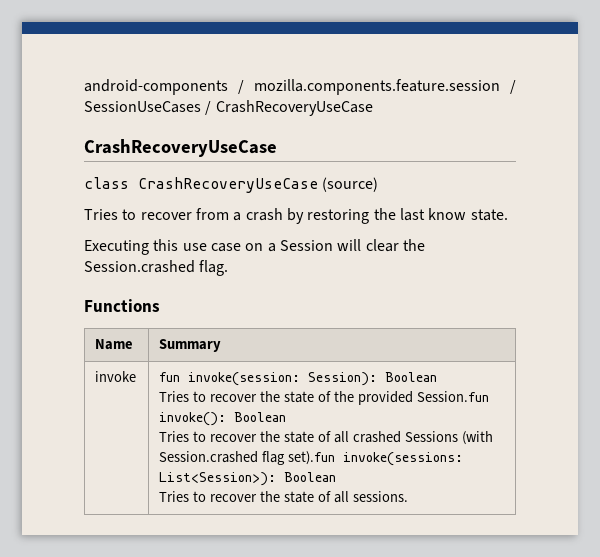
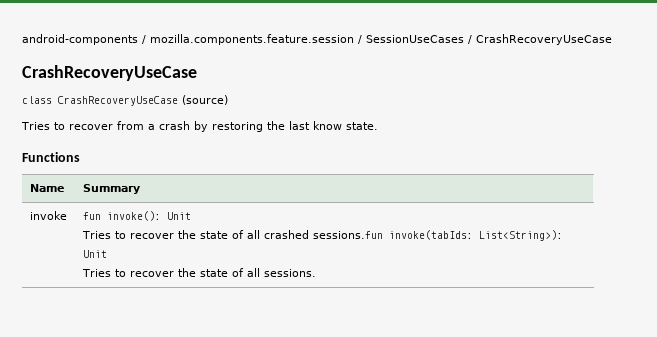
[84,239,425,255] [84,260,229,276] // Executing this use case on a Session will clear the Session.crashed flag. -> (378, 126) none
[188,372,438,386] [159,391,489,405] [159,412,287,426] invoke(session: Session): Boolean // Tries to recover the state of the provided Session.fun invoke(): Boolean -> [106,211,191,221] invoke(): Unit
[404,431,493,445] [159,451,464,466] [159,472,337,486] Sessions (with Session.crashed flag set).fun invoke(sessions: List<Session>): Boolean -> [312,230,563,241] [82,250,107,258] sessions.fun invoke(tabIds: List<String>): Unit

